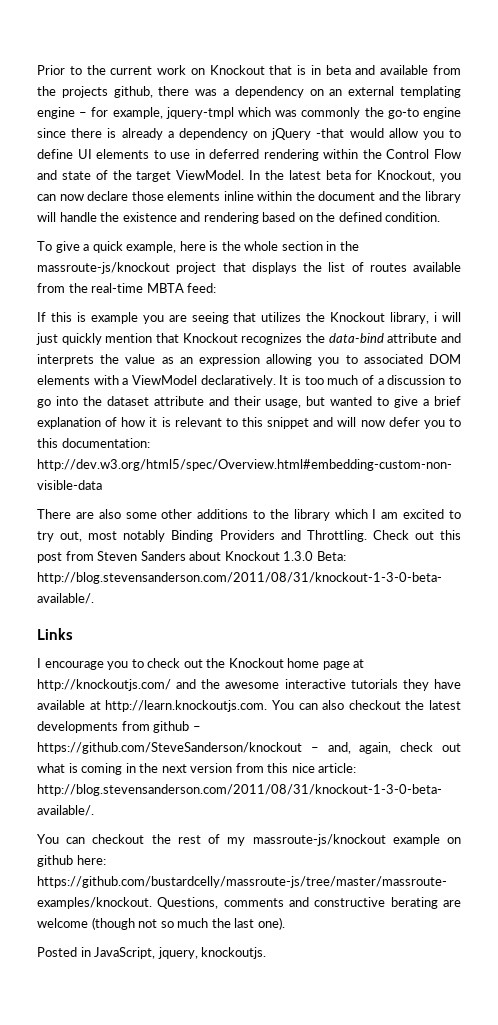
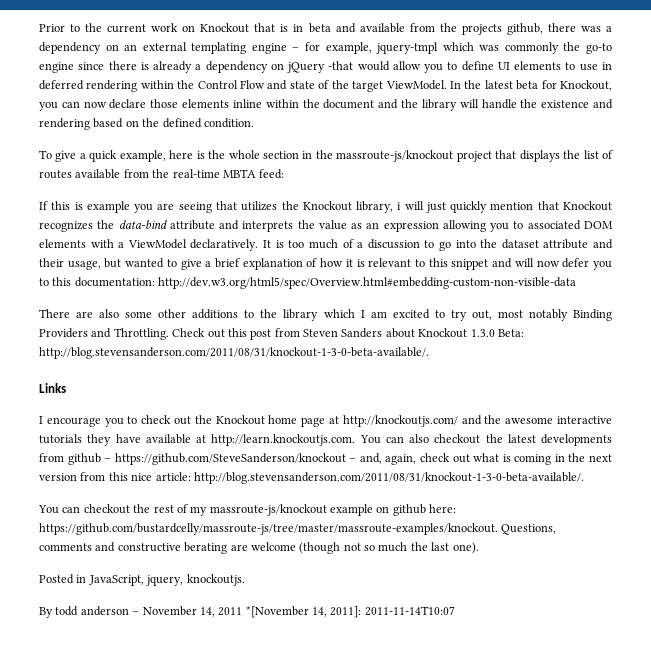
(267, 953) none -> [39,606,455,618] // By todd anderson – November 14, 2011 *[November 14, 2011]: 2011-11-14T10:07

